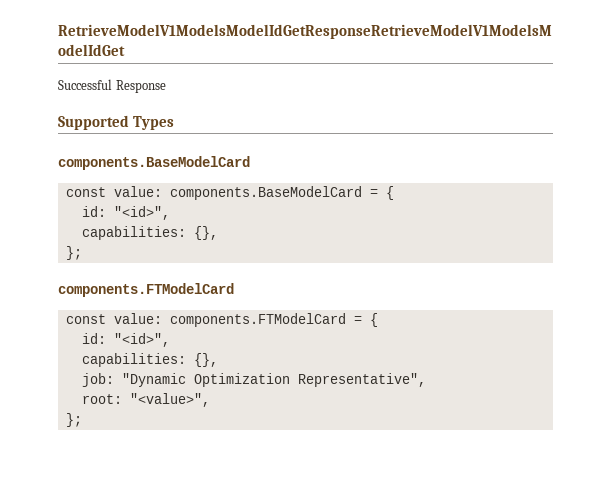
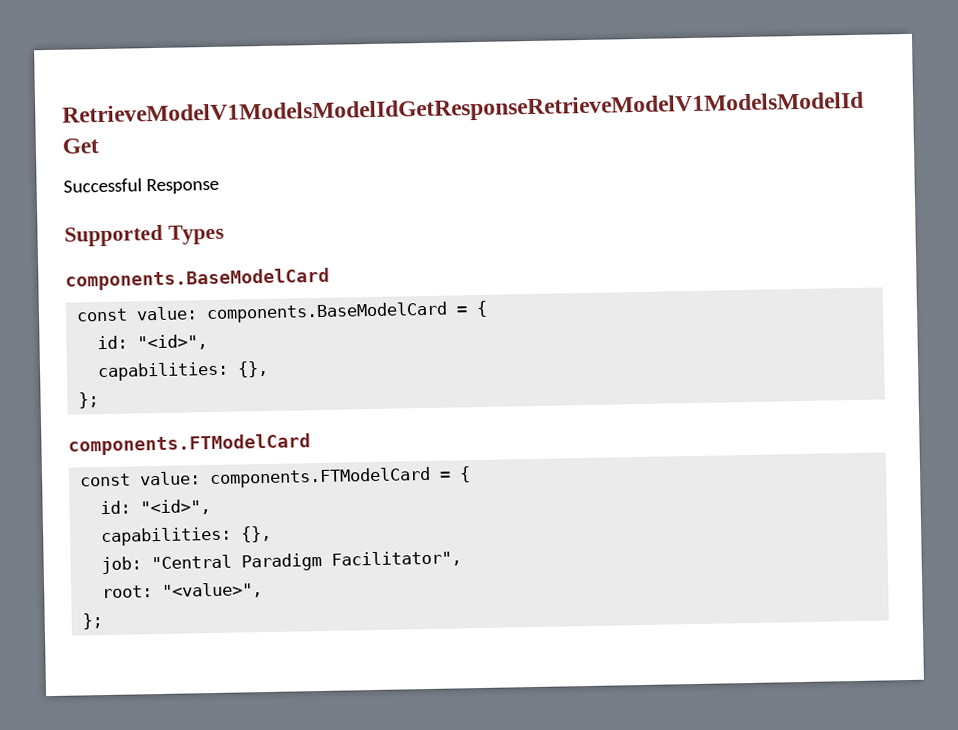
[121,373,426,387] "Dynamic Optimization Representative", -> [151,550,463,572] "Central Paradigm Facilitator",

